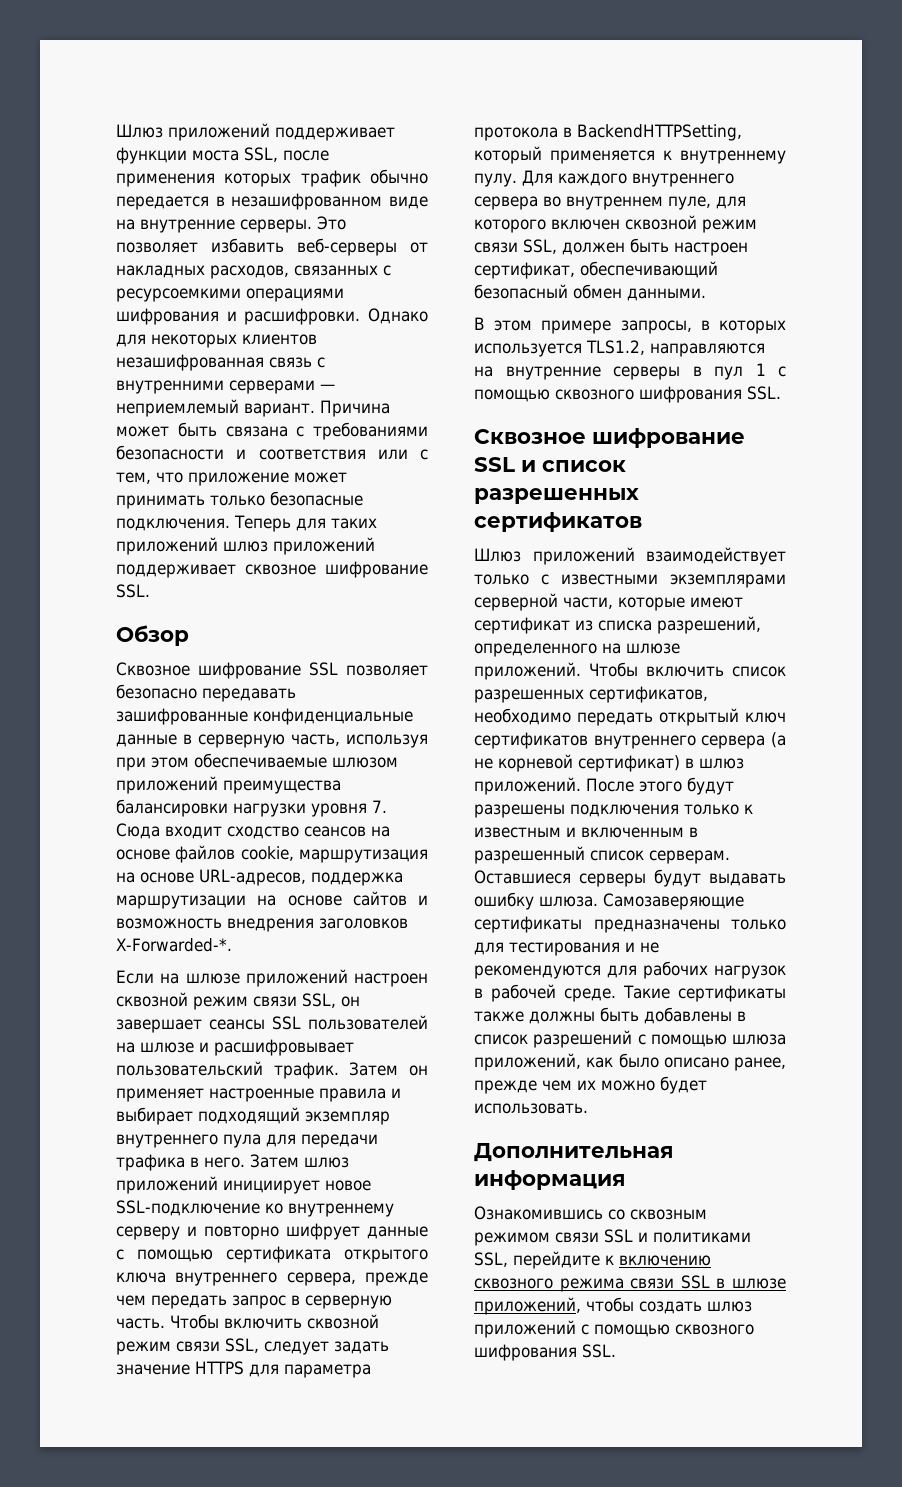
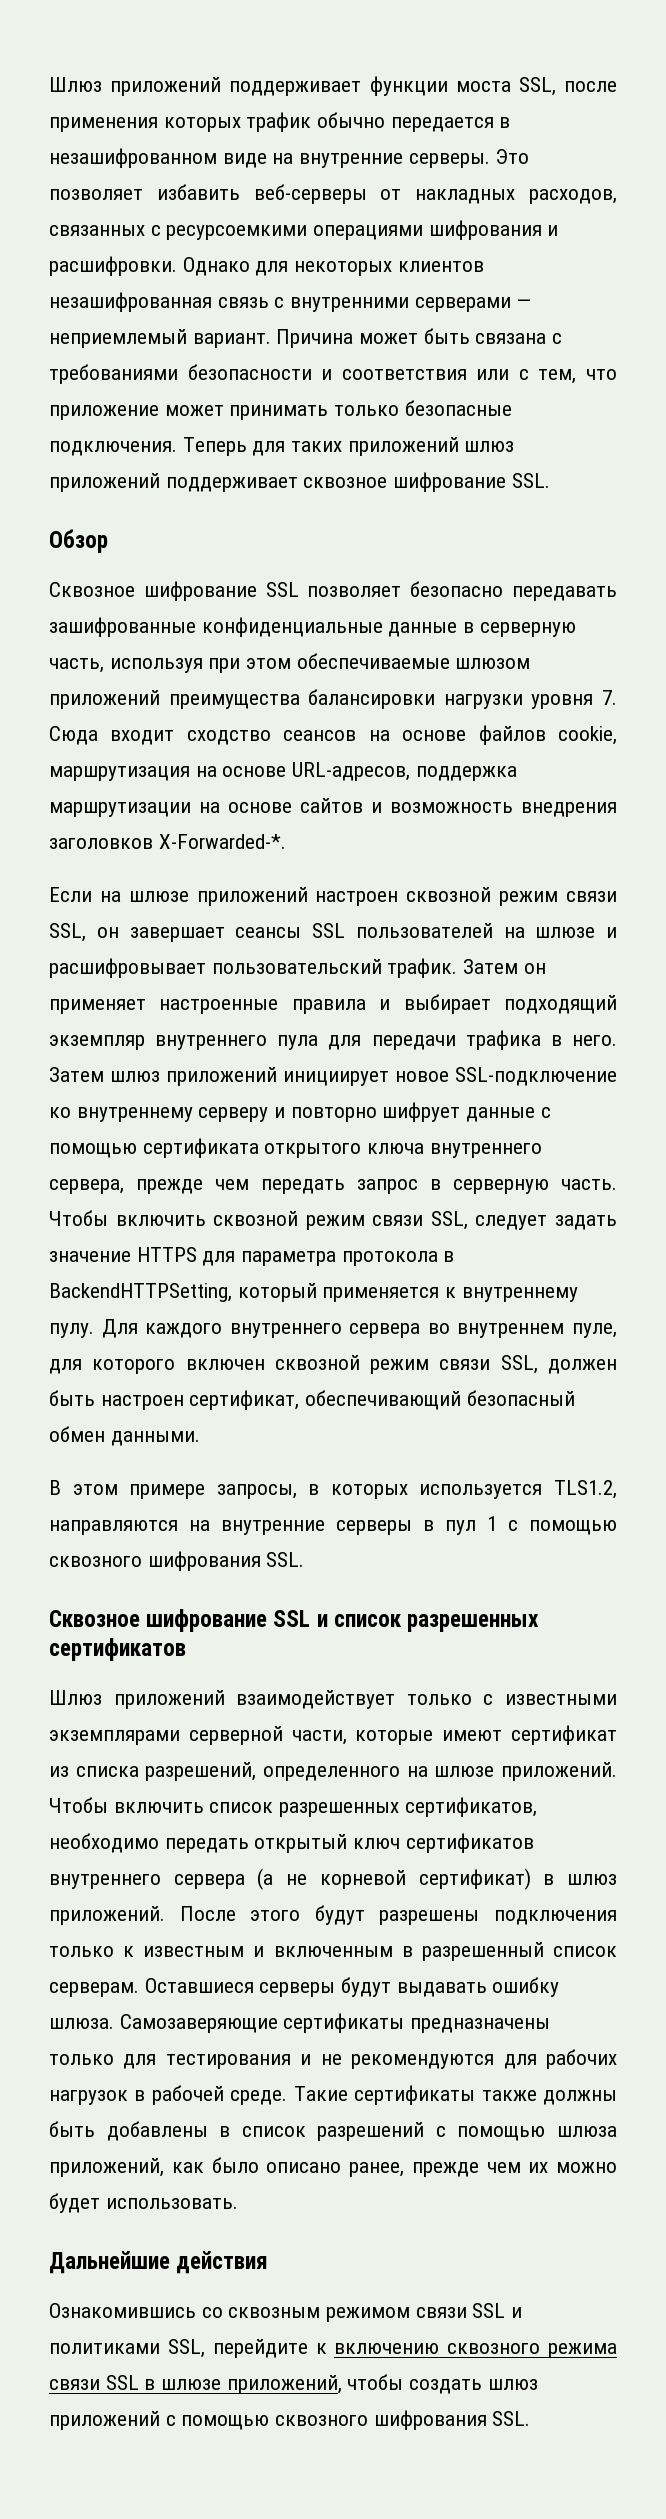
[474,1143,674,1162] [474,1170,626,1190] Дополнительная информация -> [49,2251,269,2274] Дальнейшие действия

